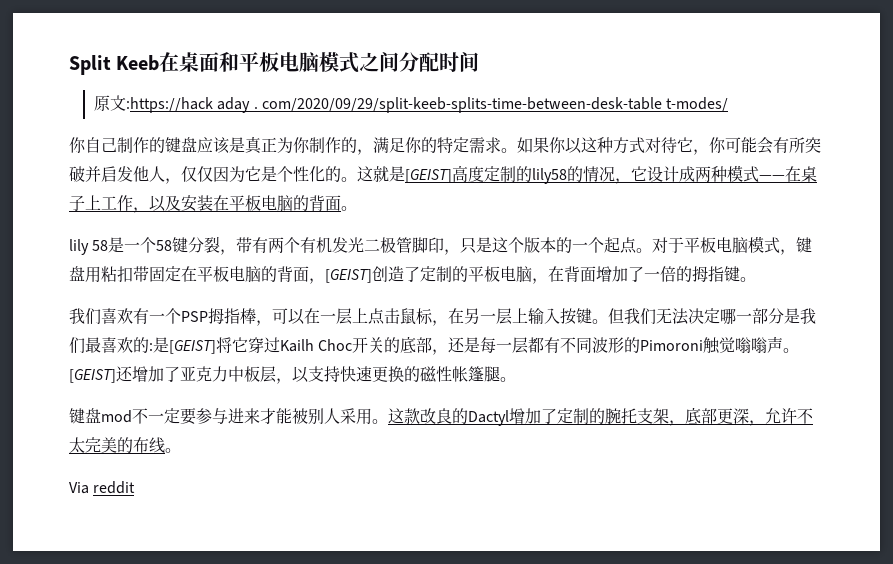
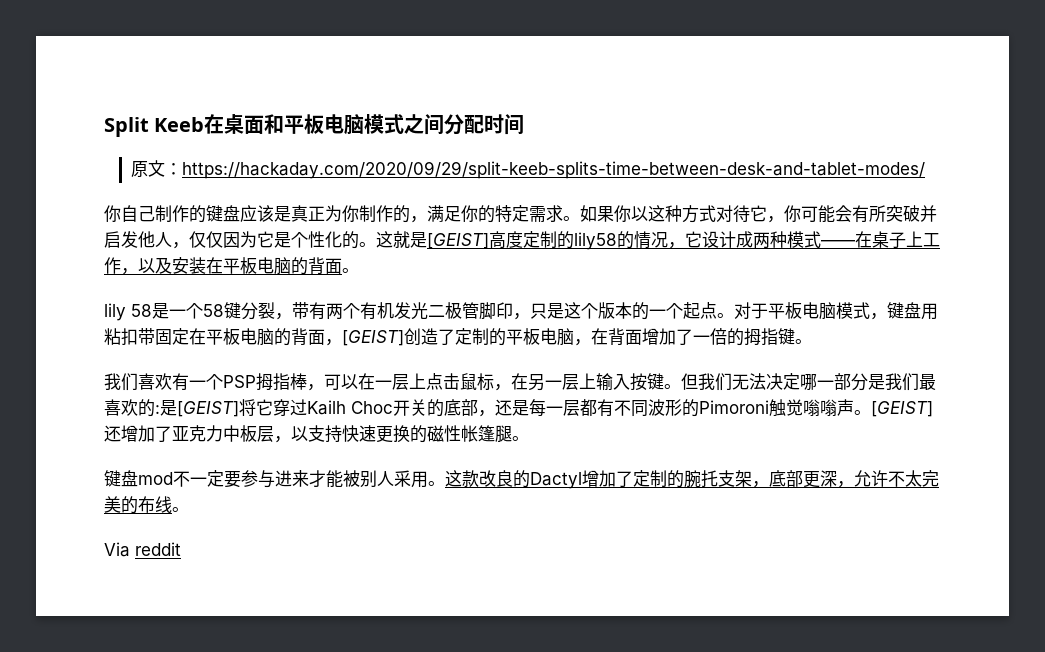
[125,97,729,113] :https://hack aday . com/2020/09/29/split-keeb-splits-time-between-desk-table t-modes/ -> [165,161,926,179] ：https://hackaday.com/2020/09/29/split-keeb-splits-time-between-desk-and-tablet-modes/

